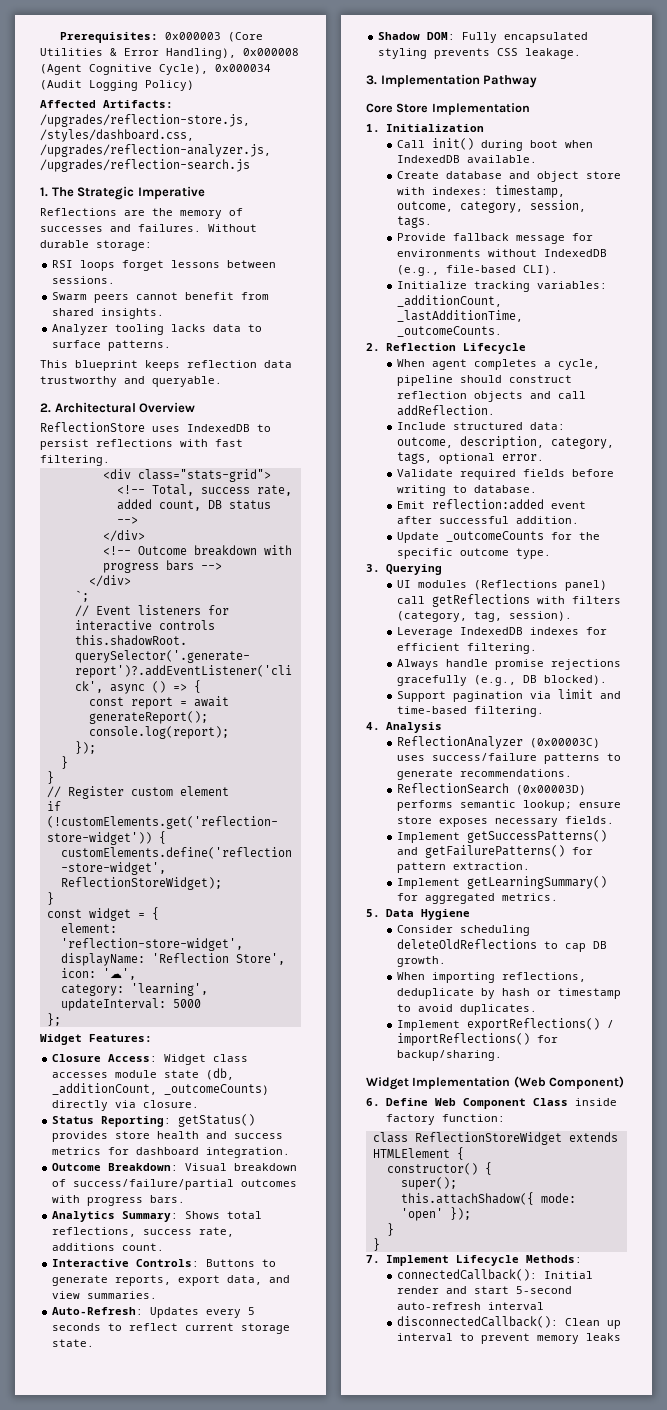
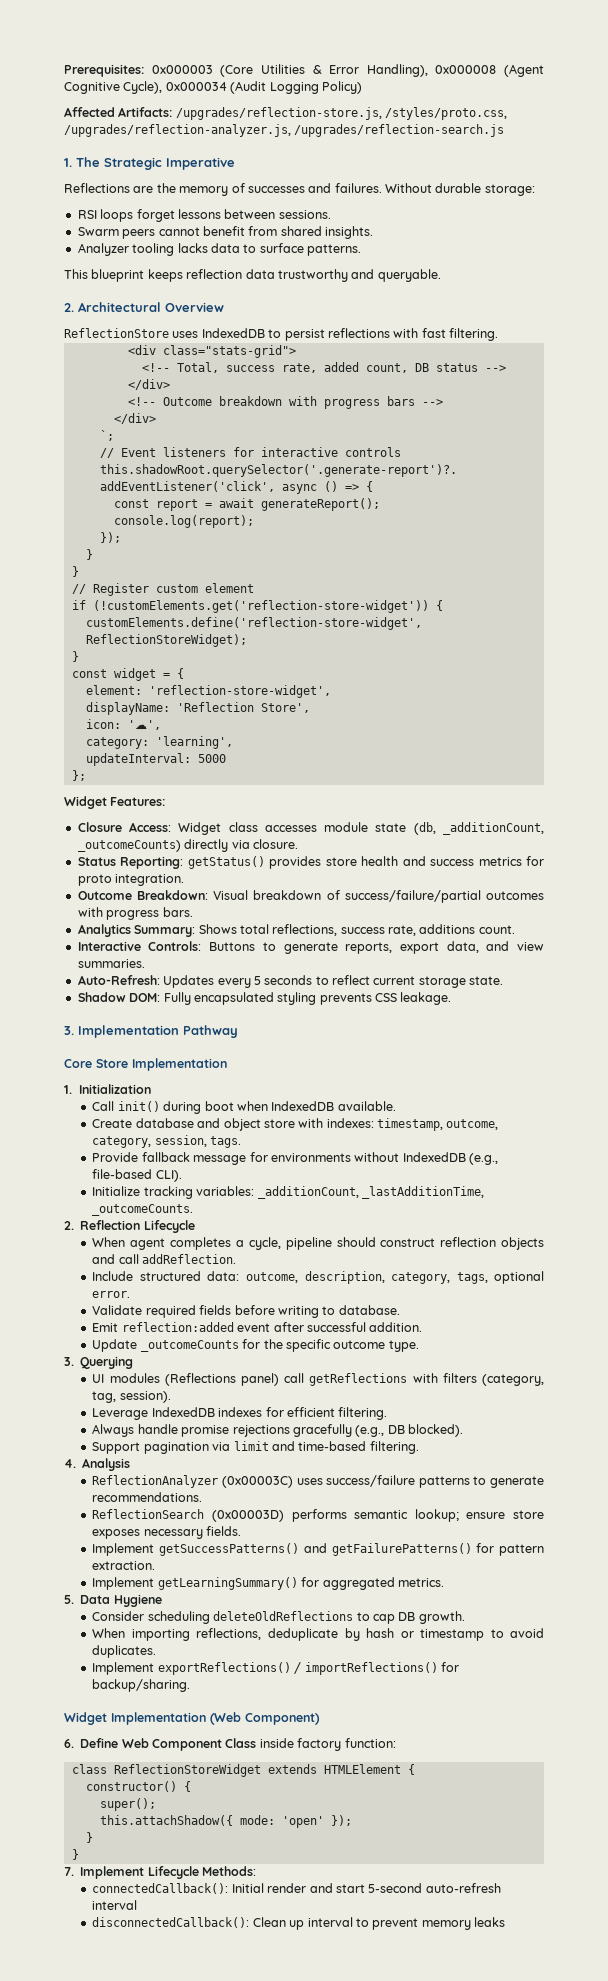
[40,129,194,142] /styles/dashboard.css, -> [385,107,508,120] /styles/proto.css,
[136,1147,200,1155] dashboard -> [77,874,112,886] proto

